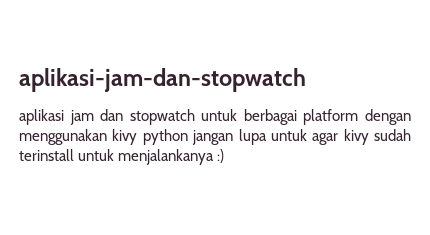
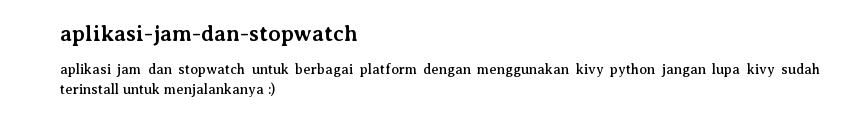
[270,129,339,145] untuk agar -> (741, 70) none

